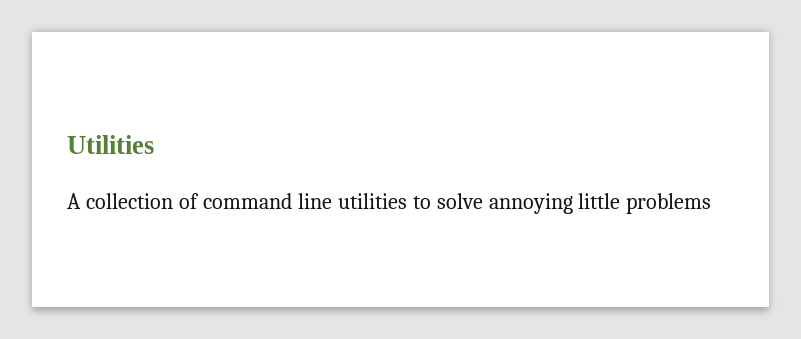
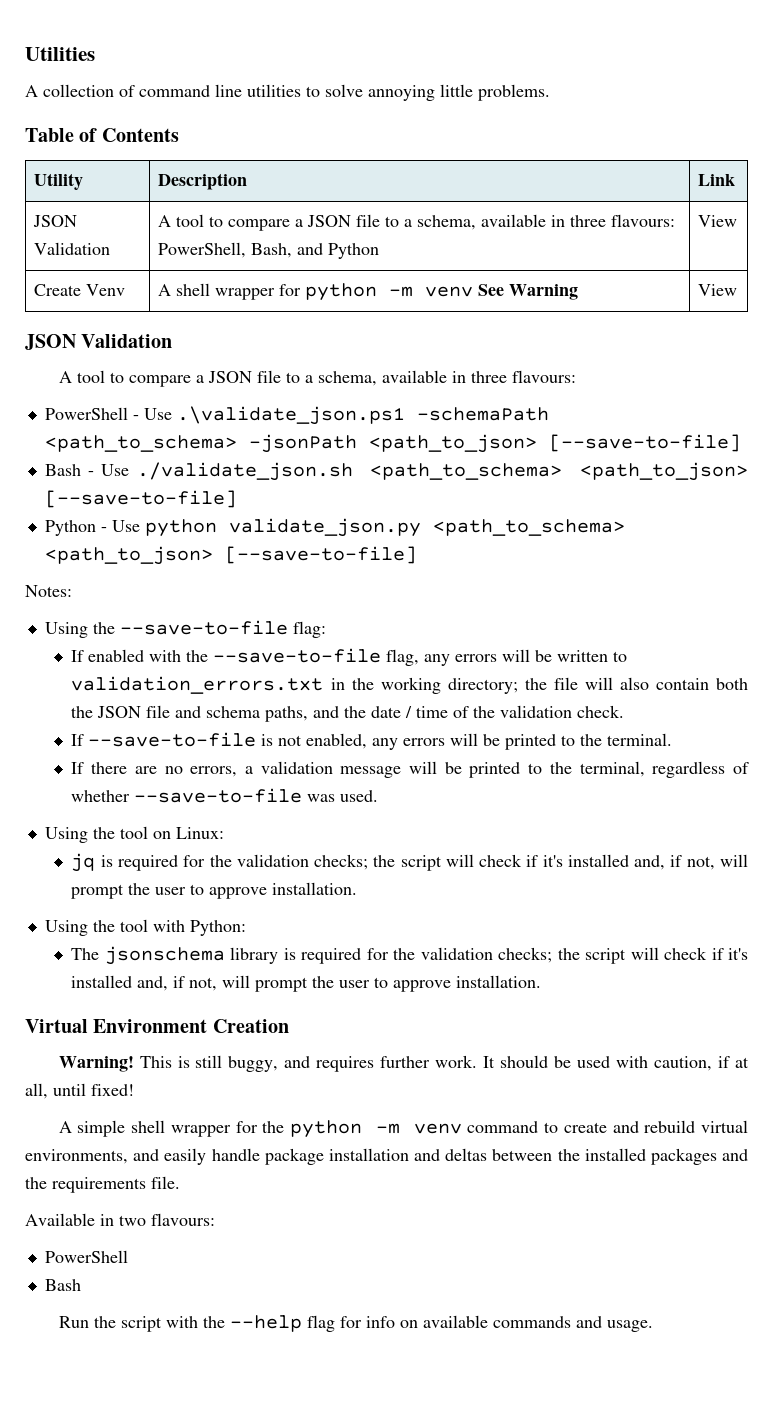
[626,193,712,214] problems -> [478,84,550,101] [25,128,179,142] [33,173,83,190] [157,173,247,190] [697,174,735,186] [32,215,77,227] [33,242,110,255] [157,214,675,231] [157,242,379,259] [697,215,737,227] [33,284,125,296] [157,283,578,301] [697,284,737,296] [25,334,173,350] [58,370,576,387] [44,406,549,425] [44,434,741,453] [44,462,749,481] [44,490,237,508] [44,518,625,537] [44,546,417,565] [25,585,72,597] [44,620,326,638] [71,648,628,666] [71,676,749,694] [71,705,625,722] [71,732,673,750] [71,761,749,778] [71,788,379,803] [44,826,224,843] [71,853,748,872] [71,882,358,899] [44,919,246,936] [71,946,749,965] [71,975,542,992] [25,1019,289,1033] [58,1055,750,1072] [25,1083,134,1099] [58,1120,748,1138] [25,1148,748,1165] [25,1176,180,1193] [25,1213,215,1226] [44,1250,128,1263] [44,1279,81,1291] [58,1315,653,1332] problems. // Table of Contents // Utility | Description | Link // JSON Validation | A tool to compare a JSON file to a schema, available in three flavours: PowerShell, Bash, and Python | View // Create Venv | A shell wrapper for python -m venv See Warning | View // JSON Validation // A tool to compare a JSON file to a schema, available in three flavours: // PowerShell - Use .\validate_json.ps1 -schemaPath <path_to_schema> -jsonPath <path_to_json> [--save-to-file] // Bash - Use ./validate_json.sh <path_to_schema> <path_to_json> [--save-to-file] // Python - Use python validate_json.py <path_to_schema> <path_to_json> [--save-to-file] // Notes: // Using the --save-to-file flag: // If enabled with the --save-to-file flag, any errors will be written to validation_errors.txt in the working directory; the file will also contain both the JSON file and schema paths, and the date / time of the validation check. // If --save-to-file is not enabled, any errors will be printed to the terminal. // If there are no errors, a validation message will be printed to the terminal, regardless of whether --save-to-file was used. // Using the tool on Linux: // jq is required for the validation checks; the script will check if it's installed and, if not, will prompt the user to approve installation. // Using the tool with Python: // The jsonschema library is required for the validation checks; the script will check if it's installed and, if not, will prompt the user to approve installation. // Virtual Environment Creation // Warning! This is still buggy, and requires further work. It should be used with caution, if at all, until fixed! // A simple shell wrapper for the python -m venv command to create and rebuild virtual environments, and easily handle package installation and deltas between the installed packages and the requirements file. // Available in two flavours: // PowerShell // Bash // Run the script with the --help flag for info on available commands and usage.

